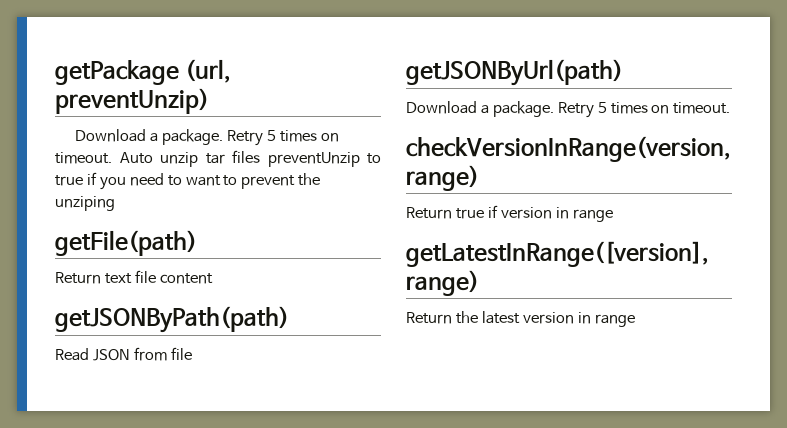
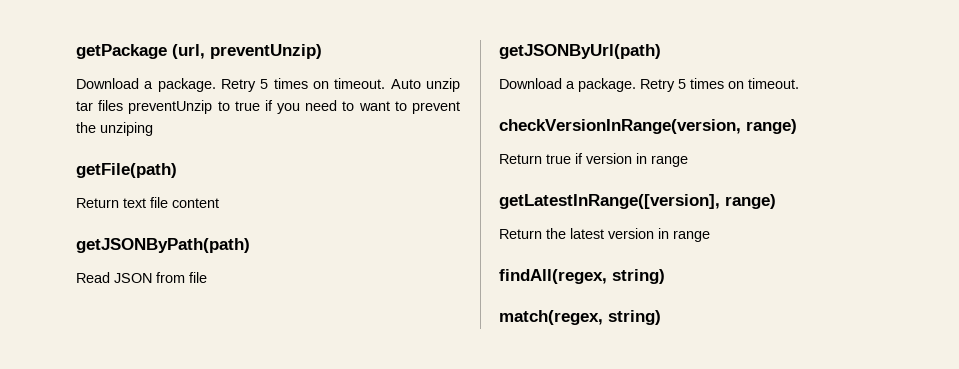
(635, 320) none -> [499,269,665,284] [499,310,661,325] // findAll(regex, string) // match(regex, string)

